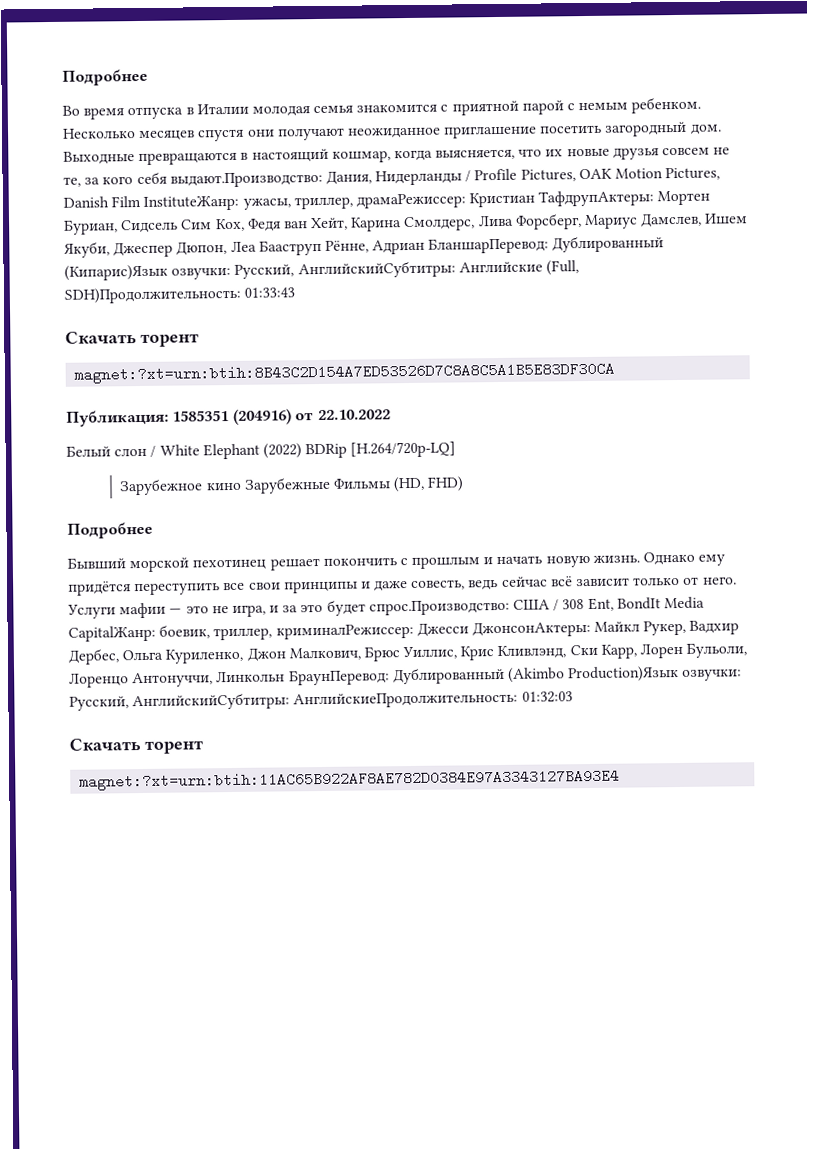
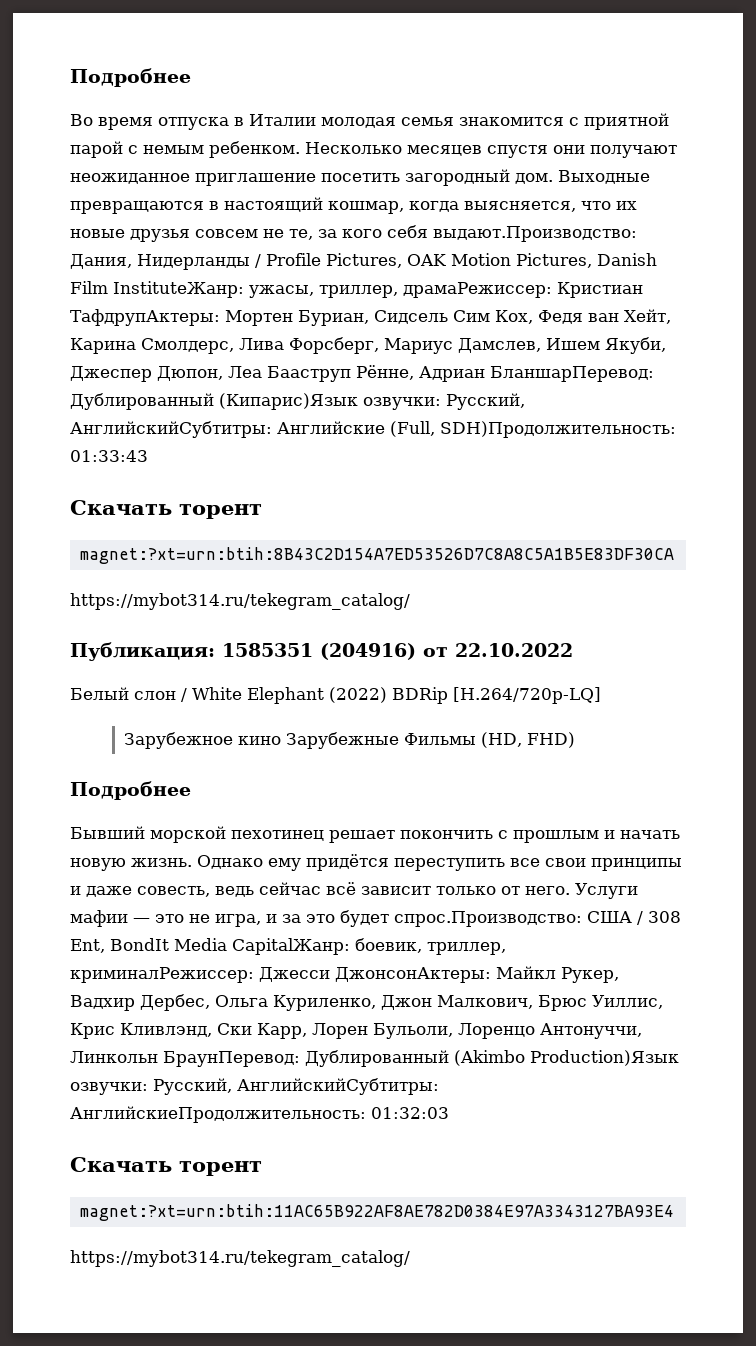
(616, 372) none -> [70,593,410,610] // https://mybot314.ru/tekegram_catalog/
(621, 779) none -> [70,1250,410,1267] // https://mybot314.ru/tekegram_catalog/

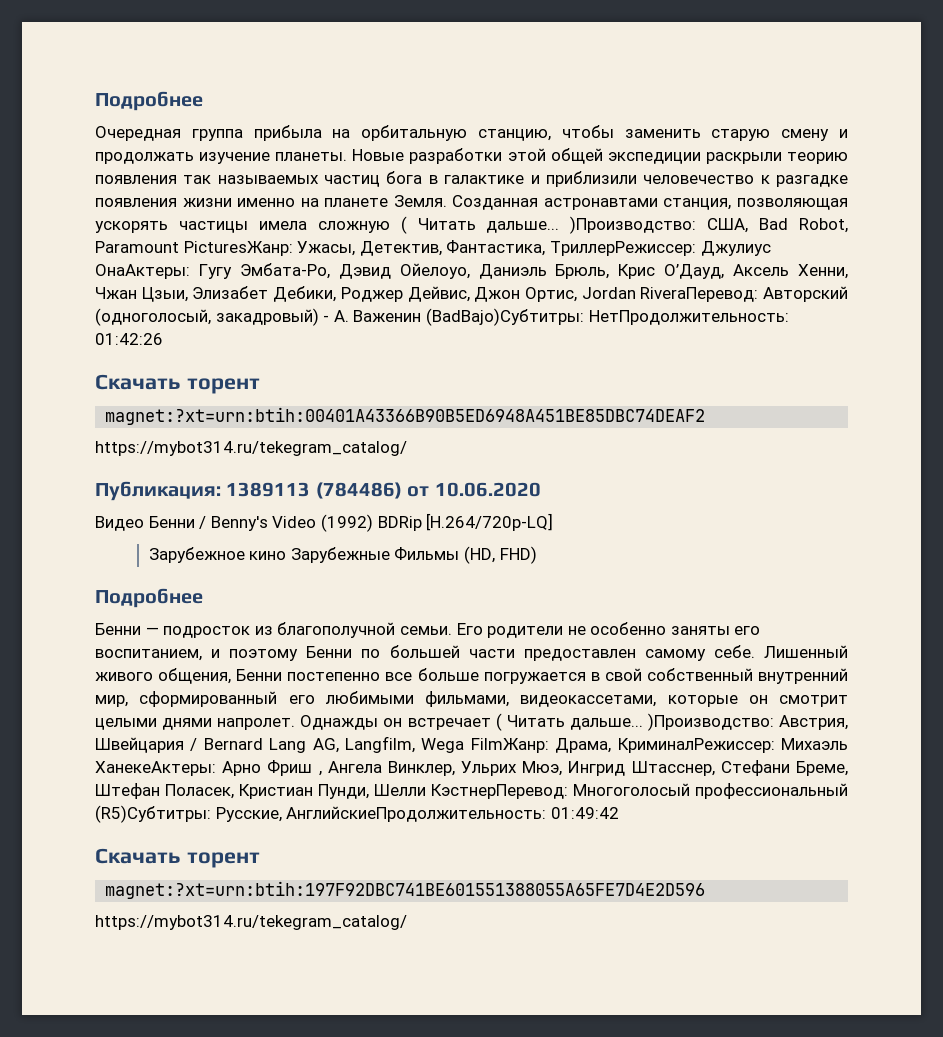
[70,68,191,87] [70,113,669,130] [70,141,677,158] [70,169,650,186] [70,197,637,214] [70,225,637,242] [70,253,657,270] [70,281,643,298] [70,309,671,326] [70,337,666,354] [70,365,654,382] [70,393,525,410] [70,421,676,438] [70,450,148,462] [70,500,262,519] [79,547,674,564] Подробнее // Во время отпуска в Италии молодая семья знакомится с приятной парой с немым ребенком. Несколько месяцев спустя они получают неожиданное приглашение посетить загородный дом. Выходные превращаются в настоящий кошмар, когда выясняется, что их новые друзья совсем не те, за кого себя выдают.Производство: Дания, Нидерланды / Profile Pictures, OAK Motion Pictures, Danish Film InstituteЖанр: ужасы, триллер, драмаРежиссер: Кристиан ТафдрупАктеры: Мортен Буриан, Сидсель Сим Кох, Федя ван Хейт, Карина Смолдерс, Лива Форсберг, Мариус Дамслев, Ишем Якуби, Джеспер Дюпон, Леа Бааструп Рённе, Адриан БланшарПеревод: Дублированный (Кипарис)Язык озвучки: Русский, АнглийскийСубтитры: Английские (Full, SDH)Продолжительность: 01:33:43 // Скачать торент // magnet:?xt=urn:btih:8B43C2D154A7ED53526D7C8A8C5A1B5E83DF30CA -> [95,91,203,111] [95,125,848,141] [95,148,848,164] [95,171,849,187] [95,195,848,210] [95,216,848,234] [95,240,771,256] [95,263,848,279] [95,286,848,302] [95,308,789,326] [95,333,163,345] [95,374,260,394] [105,407,706,425] Подробнее // Очередная группа прибыла на орбитальную станцию, чтобы заменить старую смену и продолжать изучение планеты. Новые разработки этой общей экспедиции раскрыли теорию появления так называемых частиц бога в галактике и приблизили человечество к разгадке появления жизни именно на планете Земля. Созданная астронавтами станция, позволяющая ускорять частицы имела сложную ( Читать дальше... )Производство: США, Bad Robot, Paramount PicturesЖанр: Ужасы, Детектив, Фантастика, ТриллерРежиссер: Джулиус ОнаАктеры: Гугу Эмбата-Ро, Дэвид Ойелоуо, Даниэль Брюль, Крис О’Дауд, Аксель Хенни, Чжан Цзыи, Элизабет Дебики, Роджер Дейвис, Джон Ортис, Jordan RiveraПеревод: Авторский (одноголосый, закадровый) - А. Важенин (BadBajo)Субтитры: НетПродолжительность: 01:42:26 // Скачать торент // magnet:?xt=urn:btih:00401A43366B90B5ED6948A451BE85DBC74DEAF2
[222,643,573,660] [70,687,387,704] 1585351 (204916) от 22.10.2022 // Белый слон / White Elephant (2022) -> [226,482,541,499] [95,514,373,532] 1389113 (784486) от 10.06.2020 // Видео Бенни / Benny's Video (1992)
[70,826,680,843] [70,854,682,871] [70,882,638,899] [70,910,681,927] [70,938,506,955] [70,966,619,983] [70,994,663,1011] [70,1023,642,1039] [70,1050,679,1067] [70,1078,439,1095] [70,1106,449,1123] [70,1157,262,1176] [79,1204,674,1221] Бывший морской пехотинец решает покончить с прошлым и начать новую жизнь. Однако ему придётся переступить все свои принципы и даже совесть, ведь сейчас всё зависит только от него. Услуги мафии — это не игра, и за это будет спрос.Производство: США / 308 Ent, BondIt Media CapitalЖанр: боевик, триллер, криминалРежиссер: Джесси ДжонсонАктеры: Майкл Рукер, Вадхир Дербес, Ольга Куриленко, Джон Малкович, Брюс Уиллис, Крис Кливлэнд, Ски Карр, Лорен Бульоли, Лоренцо Антонуччи, Линкольн БраунПеревод: Дублированный (Akimbo Production)Язык озвучки: Русский, АнглийскийСубтитры: АнглийскиеПродолжительность: 01:32:03 // Скачать торент // magnet:?xt=urn:btih:11AC65B922AF8AE782D0384E97A3343127BA93E4 -> [95,622,761,638] [95,645,849,661] [95,668,849,684] [95,691,848,707] [95,713,849,731] [95,736,848,753] [95,760,848,776] [95,783,848,799] [95,805,619,823] [95,848,260,868] [105,881,706,899] Бенни — подросток из благополучной семьи. Его родители не особенно заняты его воспитанием, и поэтому Бенни по большей части предоставлен самому себе. Лишенный живого общения, Бенни постепенно все больше погружается в свой собственный внутренний мир, сформированный его любимыми фильмами, видеокассетами, которые он смотрит целыми днями напролет. Однажды он встречает ( Читать дальше... )Производство: Австрия, Швейцария / Bernard Lang AG, Langfilm, Wega FilmЖанр: Драма, КриминалРежиссер: Михаэль ХанекеАктеры: Арно Фриш , Ангела Винклер, Ульрих Мюэ, Ингрид Штасснер, Стефани Бреме, Штефан Поласек, Кристиан Пунди, Шелли КэстнерПеревод: Многоголосый профессиональный (R5)Субтитры: Русские, АнглийскиеПродолжительность: 01:49:42 // Скачать торент // magnet:?xt=urn:btih:197F92DBC741BE601551388055A65FE7D4E2D596

